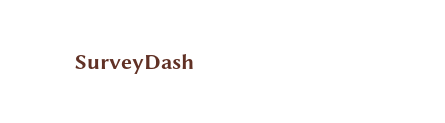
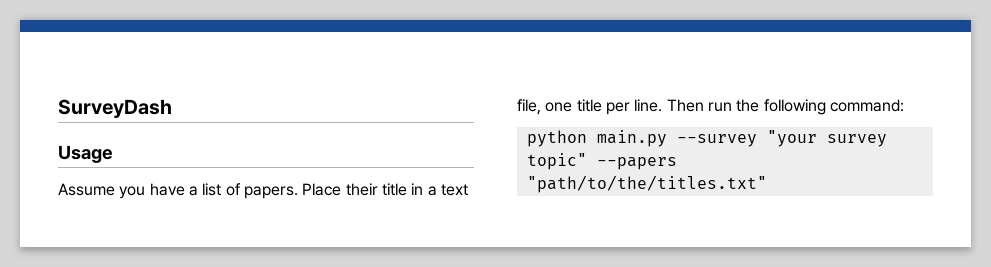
(194, 64) none -> [58,145,113,163] [58,183,468,199] [517,99,904,115] [526,130,887,147] [526,153,677,170] [526,175,767,193] // Usage // Assume you have a list of papers. Place their title in a text file, one title per line. Then run the following command: // python main.py --survey "your survey topic" --papers "path/to/the/titles.txt"

